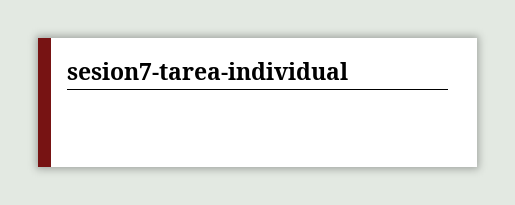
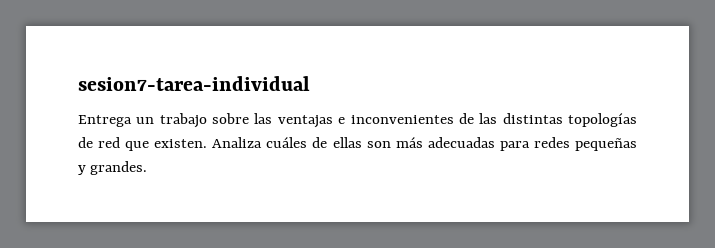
(348, 71) none -> [78,113,638,128] [78,137,638,151] [78,161,148,175] // Entrega un trabajo sobre las ventajas e inconvenientes de las distintas topologías de red que existen. Analiza cuáles de ellas son más adecuadas para redes pequeñas y grandes.

